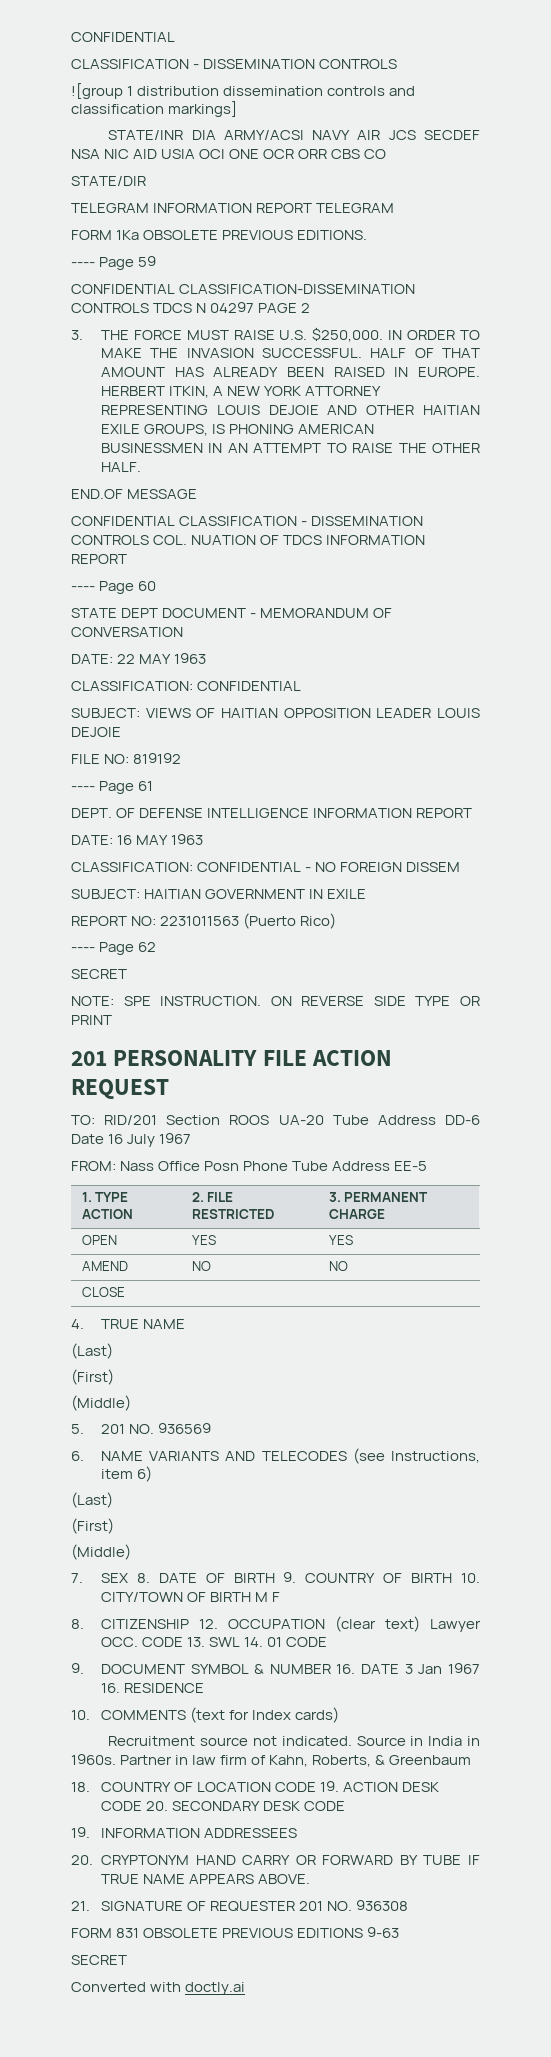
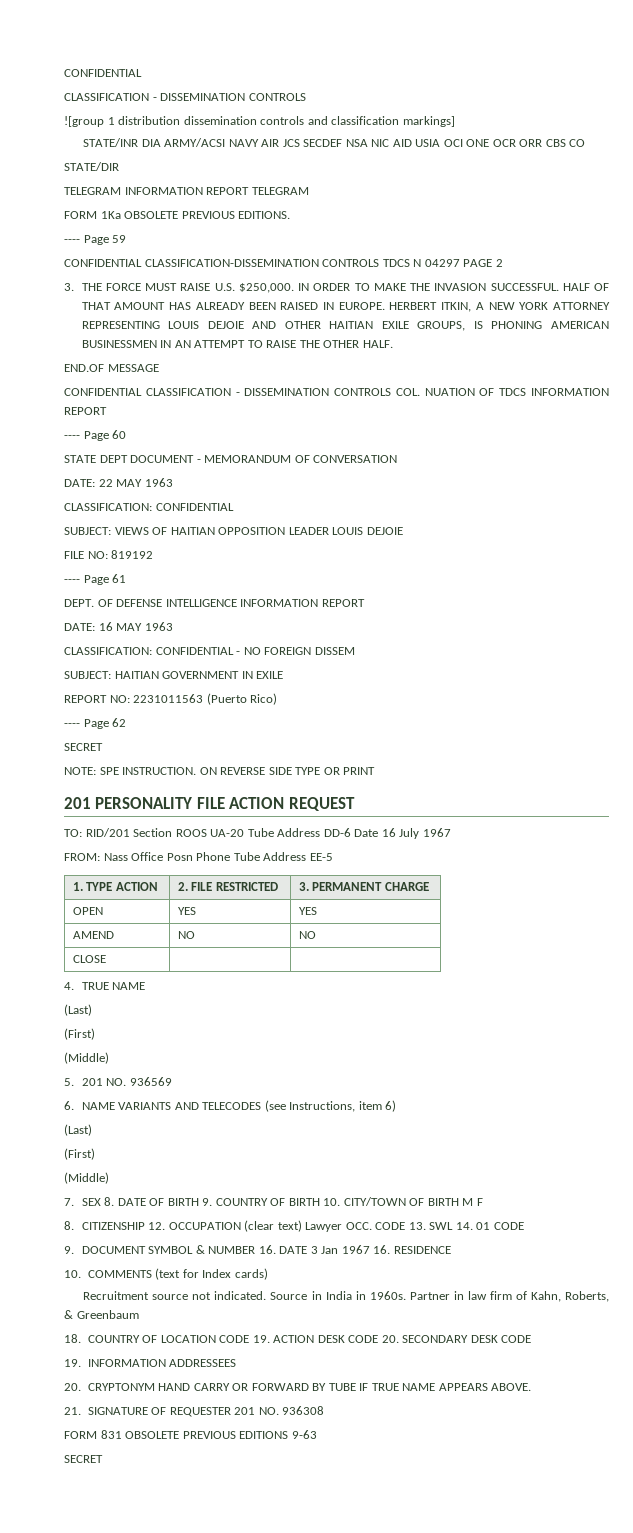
[71,1982,246,1995] // Converted with doctly.ai -> (103, 1459) none

